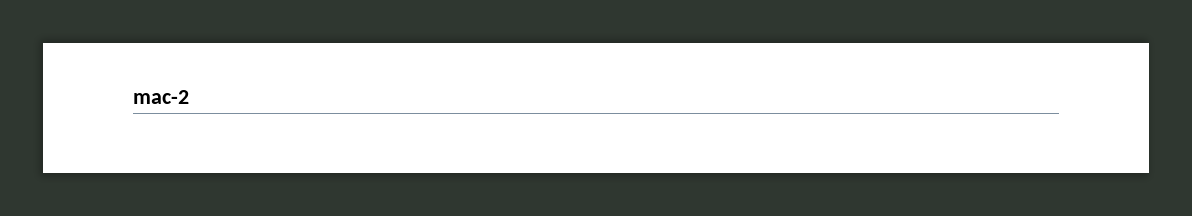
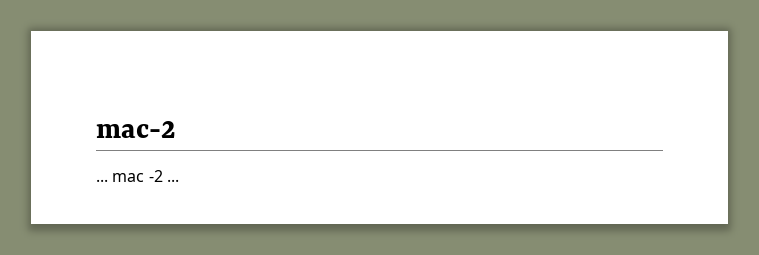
(189, 97) none -> [96,170,179,182] // ... mac -2 ...

